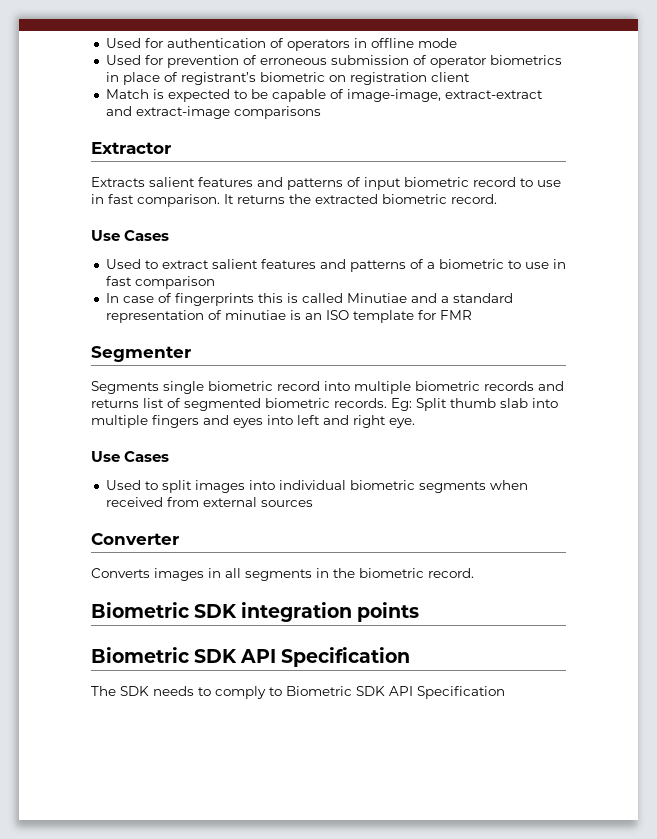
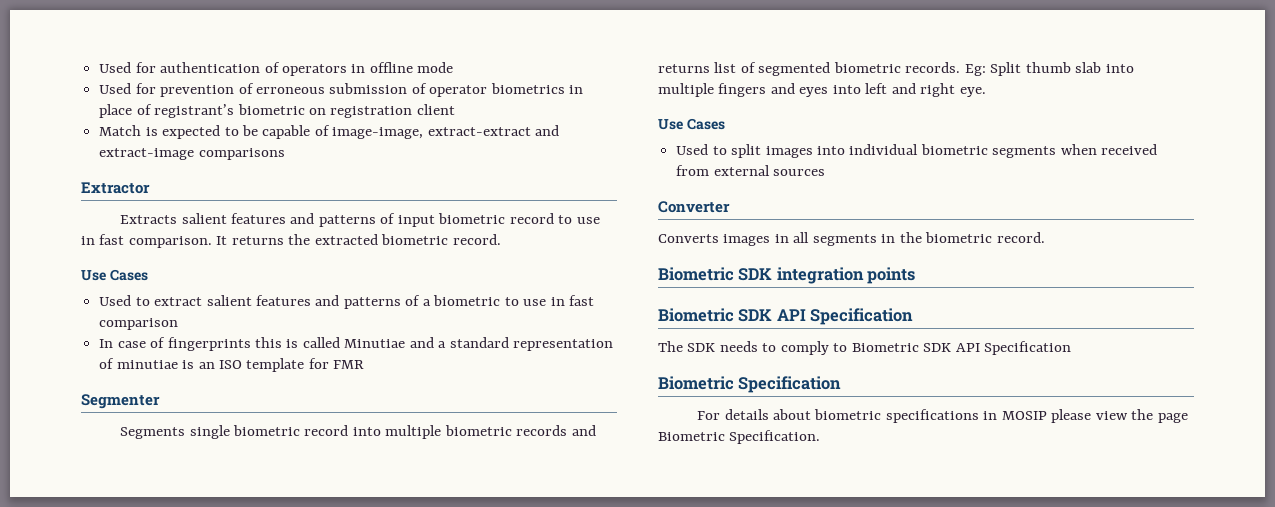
(505, 692) none -> [658,376,842,393] [697,409,1188,423] [658,430,821,444] // Biometric Specification // For details about biometric specifications in MOSIP please view the page Biometric Specification.

